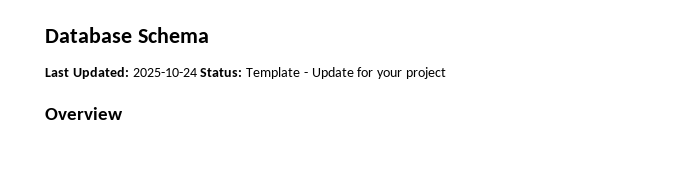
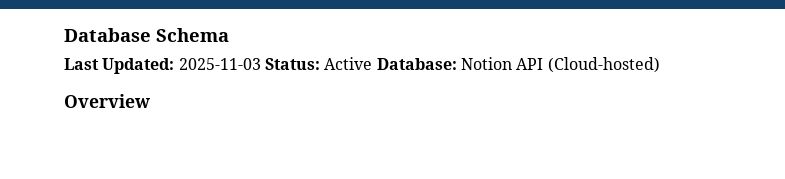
[132,67,447,79] 2025-10-24 Status: Template - Update for your project -> [178,57,660,73] 2025-11-03 Status: Active Database: Notion API (Cloud-hosted)

